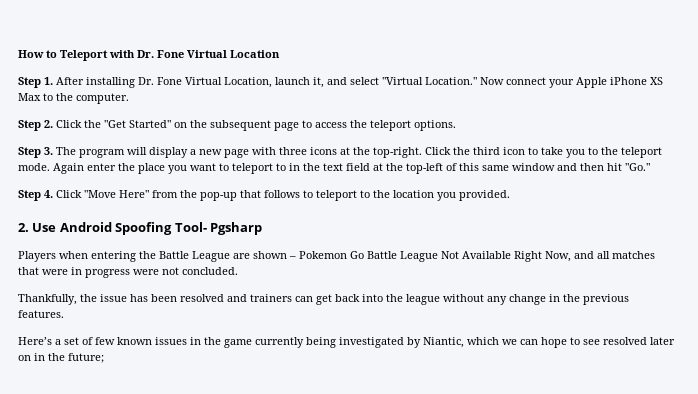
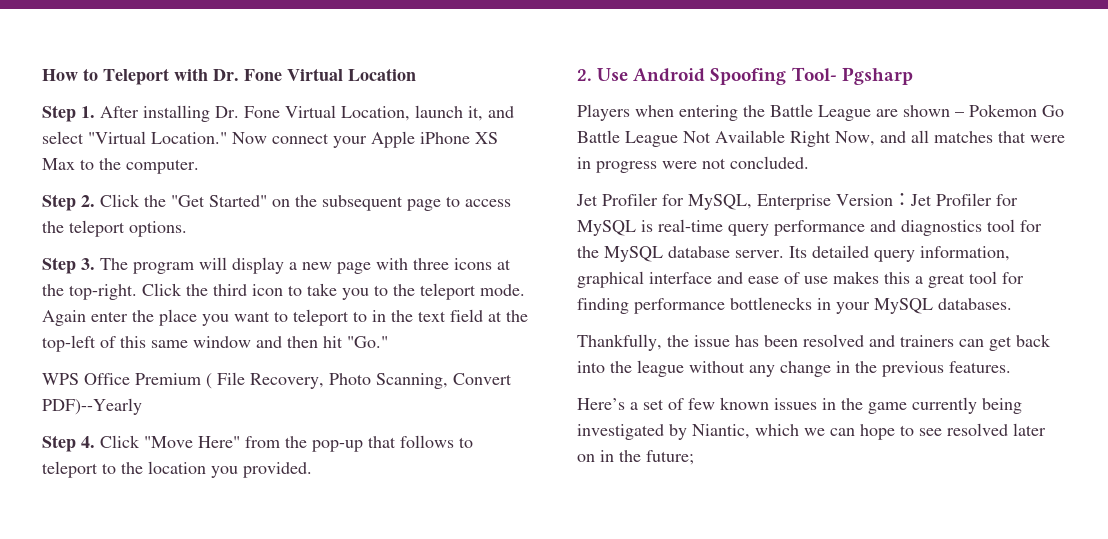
(650, 167) none -> [42,372,512,389] [42,398,142,415] // WPS Office Premium ( File Recovery, Photo Scanning, Convert PDF)--Yearly
(238, 271) none -> [576,193,1018,210] [577,219,1042,236] [577,245,1010,262] [577,271,1024,288] [577,297,1012,314] // Jet Profiler for MySQL, Enterprise Version：Jet Profiler for MySQL is real-time query performance and diagnostics tool for the MySQL database server. Its detailed query information, graphical interface and ease of use makes this a great tool for finding performance bottlenecks in your MySQL databases.

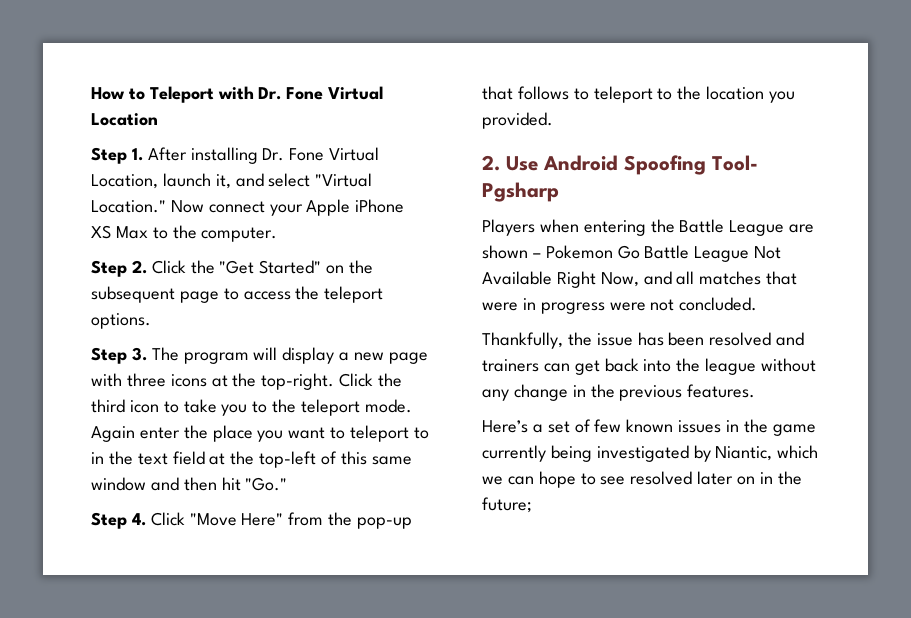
[42,372,512,389] [42,398,142,415] // WPS Office Premium ( File Recovery, Photo Scanning, Convert PDF)--Yearly -> (288, 484) none
[576,193,1018,210] [577,219,1042,236] [577,245,1010,262] [577,271,1024,288] [577,297,1012,314] // Jet Profiler for MySQL, Enterprise Version：Jet Profiler for MySQL is real-time query performance and diagnostics tool for the MySQL database server. Its detailed query information, graphical interface and ease of use makes this a great tool for finding performance bottlenecks in your MySQL databases. -> (758, 304) none

